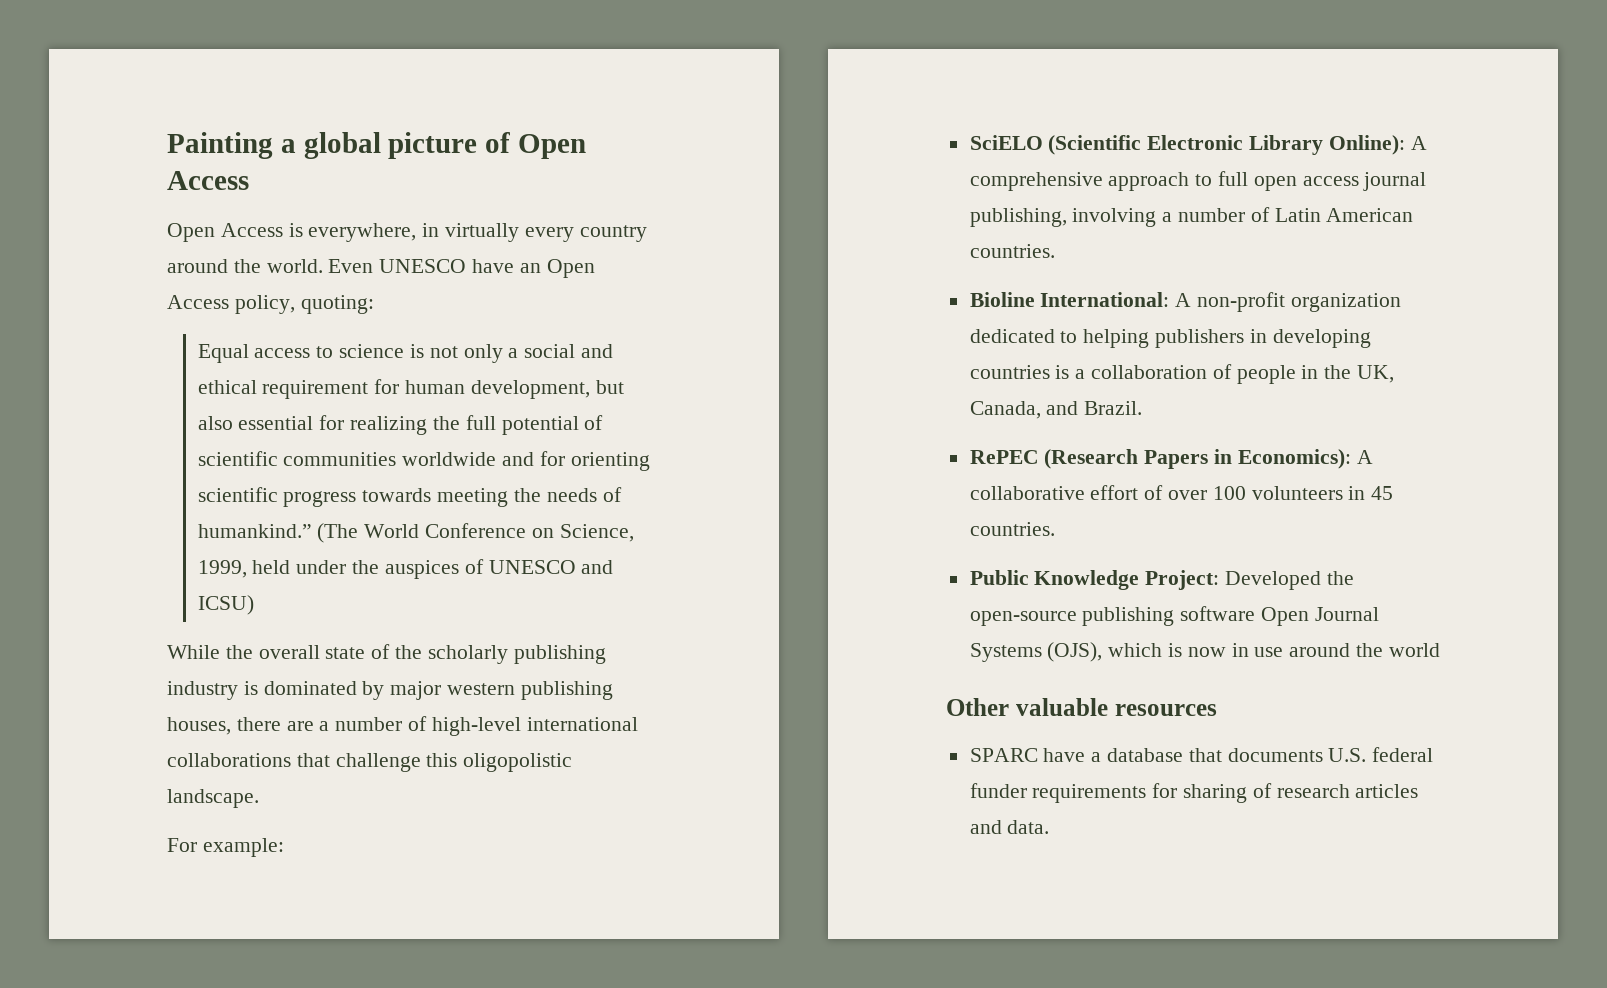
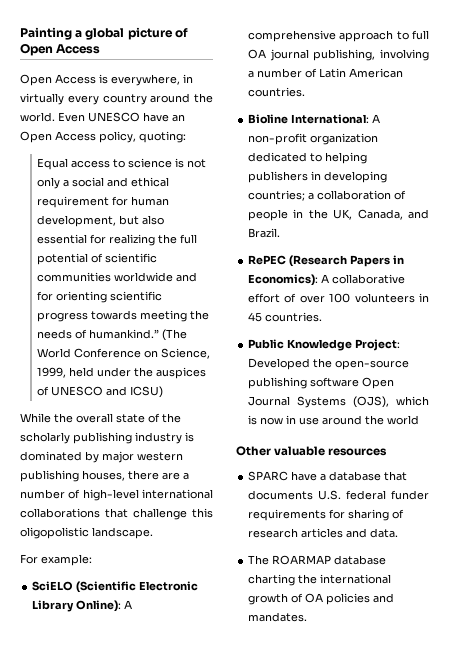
[1253,176,1359,191] open access -> [248,49,267,59] OA
[969,365,1070,379] countries is -> [248,190,306,201] countries;
(1050, 827) none -> [248,555,387,565] [248,574,392,586] [248,593,395,605] [248,612,308,622] // The ROARMAP database charting the international growth of OA policies and mandates.

